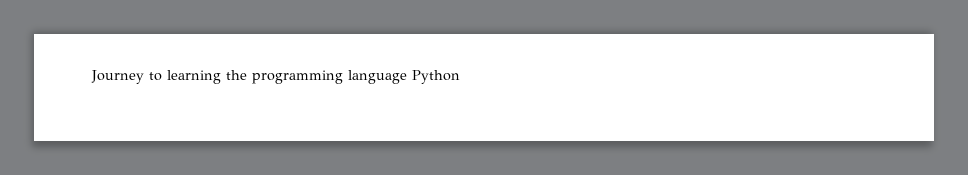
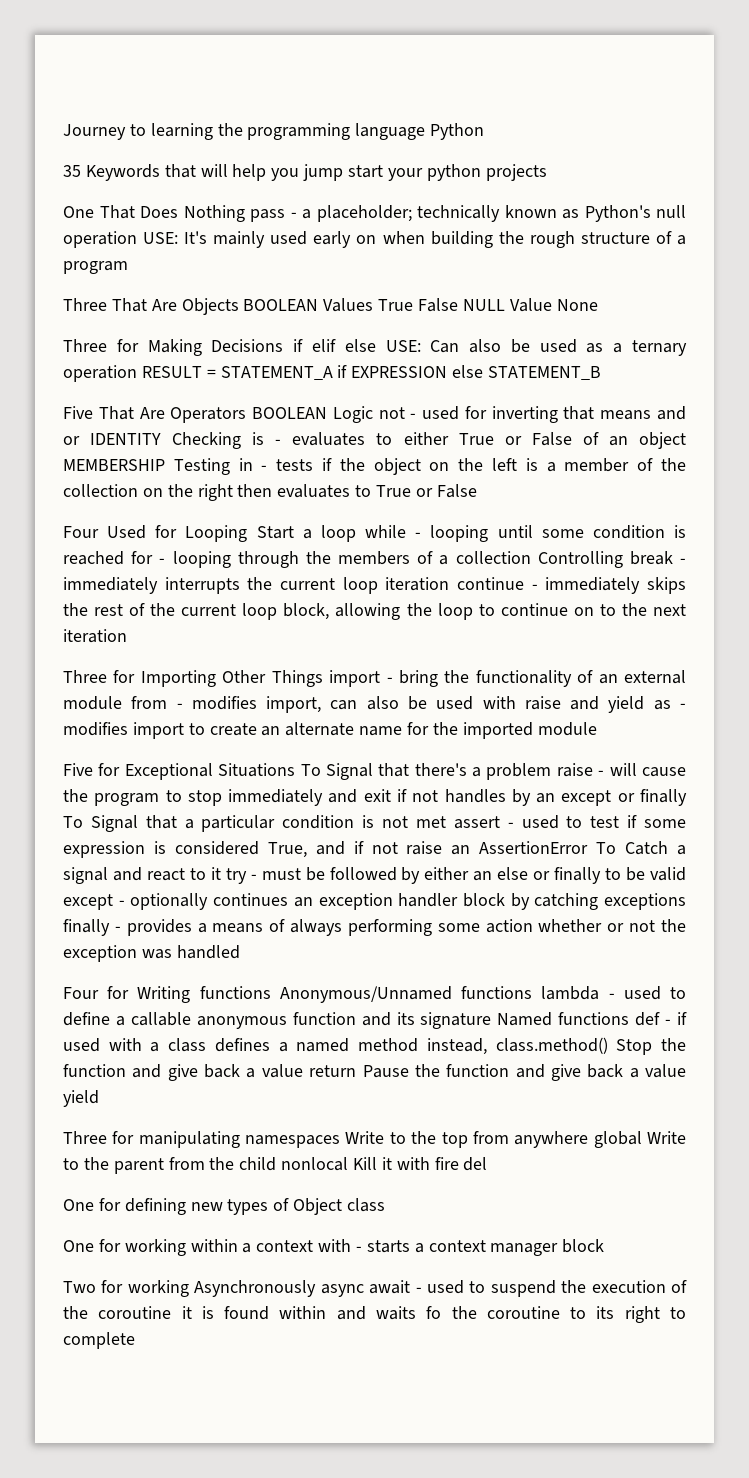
(460, 77) none -> [63,164,547,181] [63,205,686,222] [63,231,687,248] [63,261,128,274] [63,298,598,315] [63,339,688,356] [63,365,602,382] [63,406,686,423] [63,432,687,449] [63,458,686,475] [63,484,477,501] [63,525,686,542] [63,551,686,568] [63,577,687,594] [63,603,687,620] [63,629,127,643] [63,670,687,687] [63,696,687,713] [63,722,597,739] [63,763,687,780] [63,789,687,806] [63,815,687,832] [63,841,686,858] [63,867,687,884] [63,893,686,910] [63,919,686,936] [63,945,240,962] [63,986,686,1003] [63,1012,688,1029] [63,1037,686,1055] [63,1064,686,1081] [63,1090,99,1107] [63,1131,687,1148] [63,1157,488,1174] [63,1198,386,1215] [63,1239,605,1256] [63,1280,687,1297] [63,1306,687,1323] [63,1332,135,1349] // 35 Keywords that will help you jump start your python projects // One That Does Nothing pass - a placeholder; technically known as Python's null operation USE: It's mainly used early on when building the rough structure of a program // Three That Are Objects BOOLEAN Values True False NULL Value None // Three for Making Decisions if elif else USE: Can also be used as a ternary operation RESULT = STATEMENT_A if EXPRESSION else STATEMENT_B // Five That Are Operators BOOLEAN Logic not - used for inverting that means and or IDENTITY Checking is - evaluates to either True or False of an object MEMBERSHIP Testing in - tests if the object on the left is a member of the collection on the right then evaluates to True or False // Four Used for Looping Start a loop while - looping until some condition is reached for - looping through the members of a collection Controlling break - immediately interrupts the current loop iteration continue - immediately skips the rest of the current loop block, allowing the loop to continue on to the next iteration // Three for Importing Other Things import - bring the functionality of an external module from - modifies import, can also be used with raise and yield as - modifies import to create an alternate name for the imported module // Five for Exceptional Situations To Signal that there's a problem raise - will cause the program to stop immediately and exit if not handles by an except or finally To Signal that a particular condition is not met assert - used to test if some expression is considered True, and if not raise an AssertionError To Catch a signal and react to it try - must be followed by either an else or finally to be valid except - optionally continues an exception handler block by catching exceptions finally - provides a means of always performing some action whether or not the exception was handled // Four for Writing functions Anonymous/Unnamed functions lambda - used to define a callable anonymous function and its signature Named functions def - if used with a class defines a named method instead, class.method() Stop the function and give back a value return Pause the function and give back a value yield // Three for manipulating namespaces Write to the top from anywhere global Write to the parent from the child nonlocal Kill it with fire del // One for defining new types of Object class // One for working within a context with - starts a context manager block // Two for working Asynchronously async await - used to suspend the execution of the coroutine it is found within and waits fo the coroutine to its right to complete

